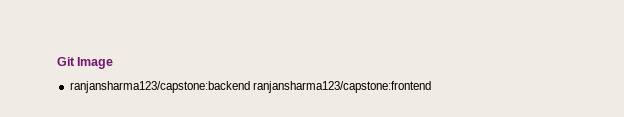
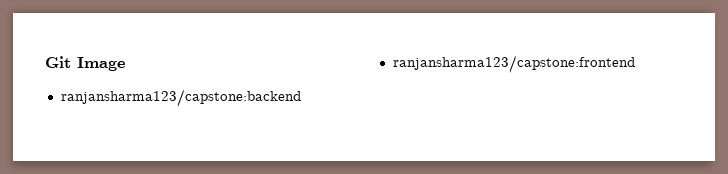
(250, 87) none -> (301, 98) //

